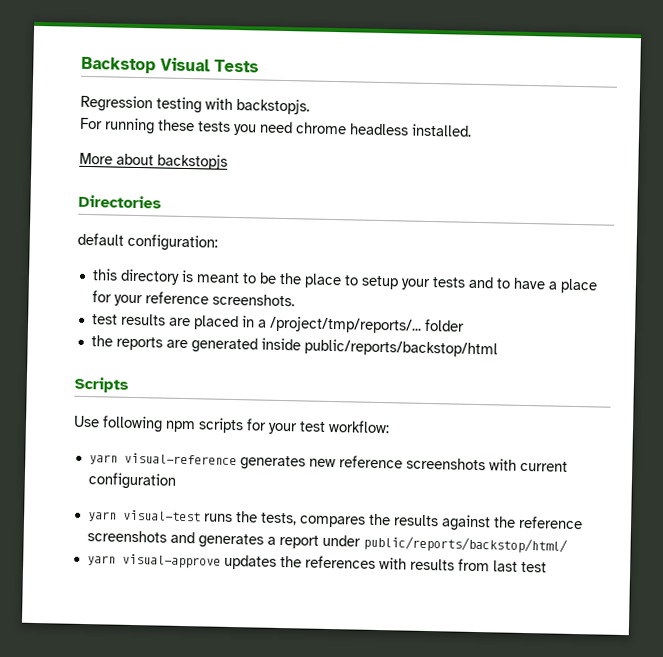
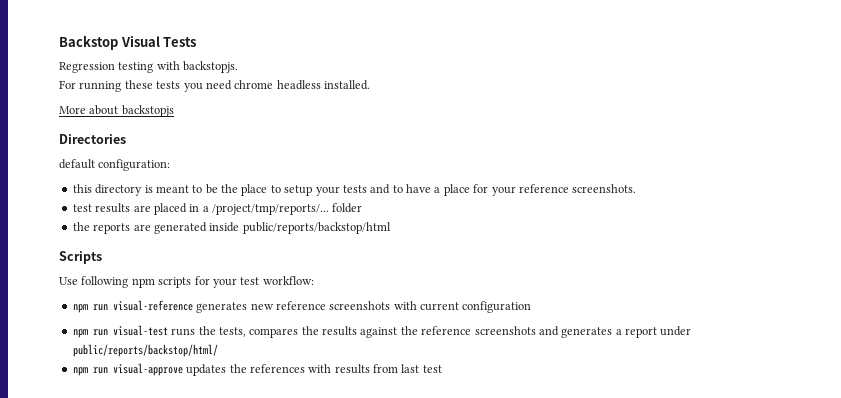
[88,454,118,465] yarn -> [72,304,108,313] npm run
[87,511,117,522] yarn -> [72,329,108,338] npm run
[86,555,116,566] yarn -> [72,367,108,376] npm run

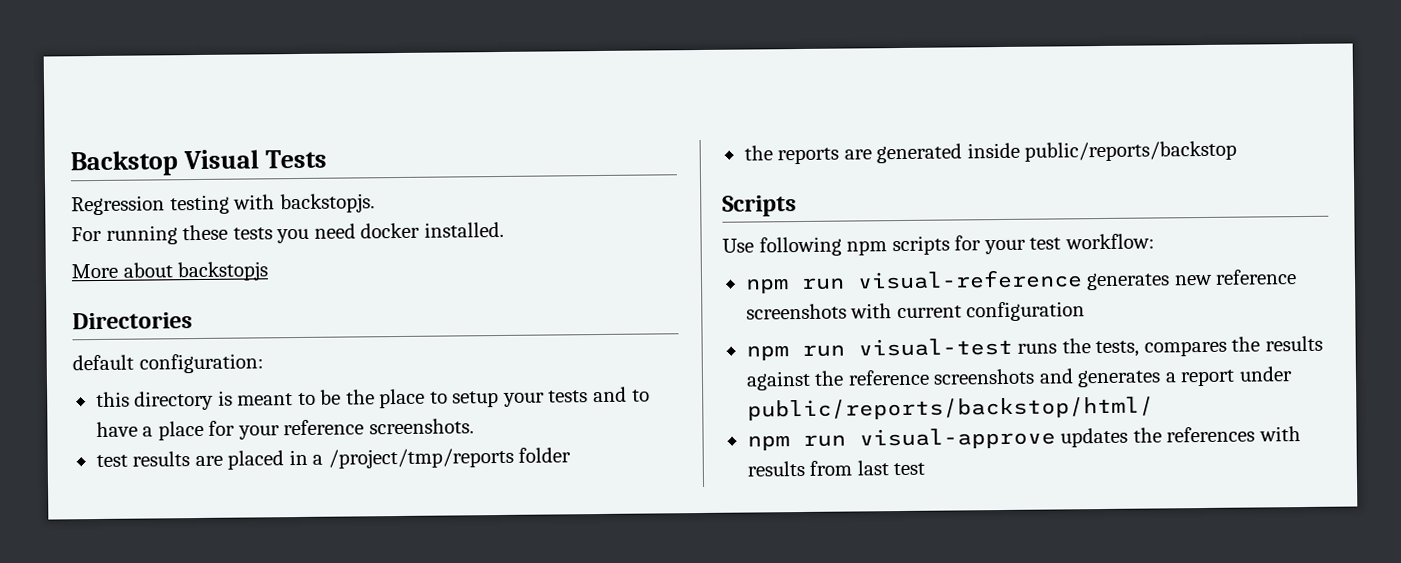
[234,80,321,90] chrome headless -> [360,222,421,239] docker
[212,204,329,215] /project/tmp/reports/... -> [327,447,514,469] /project/tmp/reports
[242,222,391,234] public/reports/backstop/html -> [1024,140,1238,162] public/reports/backstop

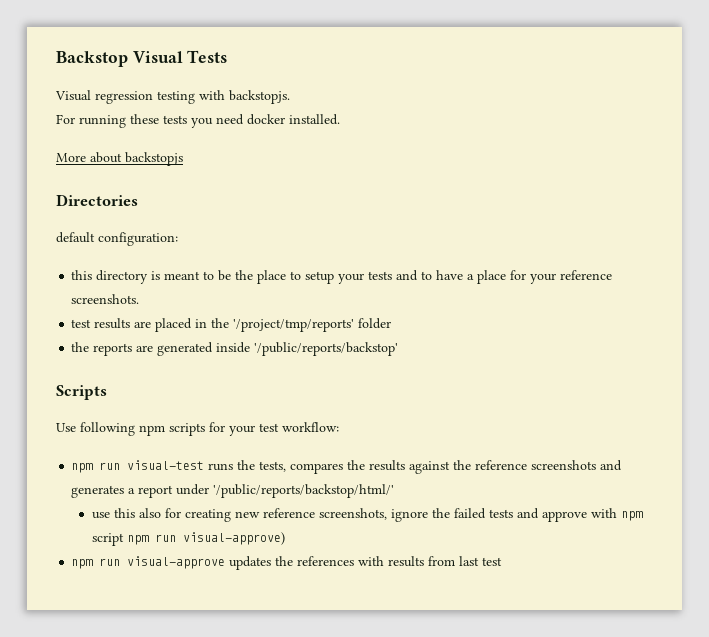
[71,195,165,216] Regression -> [55,90,153,104] Visual regression
[312,447,514,469] a /project/tmp/reports -> [211,318,355,332] the '/project/tmp/reports'
[1024,140,1238,162] public/reports/backstop -> [254,342,399,356] '/public/reports/backstop'
[744,269,1298,294] [745,301,1086,322] // npm run visual-reference generates new reference screenshots with current configuration -> (339, 427) none
[746,396,1154,421] public/reports/backstop/html/ -> [213,484,395,498] [92,508,644,522] [92,532,286,546] '/public/reports/backstop/html/' // use this also for creating new reference screenshots, ignore the failed tests and approve with npm script npm run visual-approve)

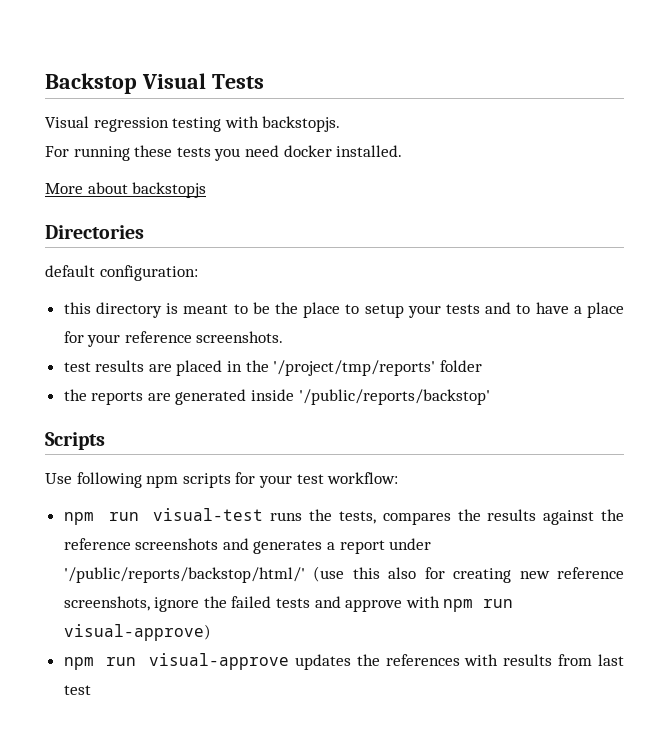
[92,512,111,519] // use -> [313,566,345,582] (use
[92,533,150,546] script npm -> (474, 605) none

